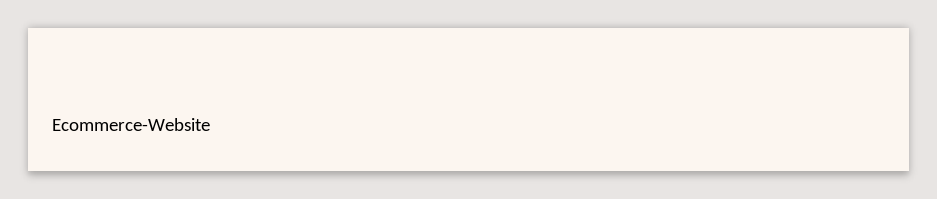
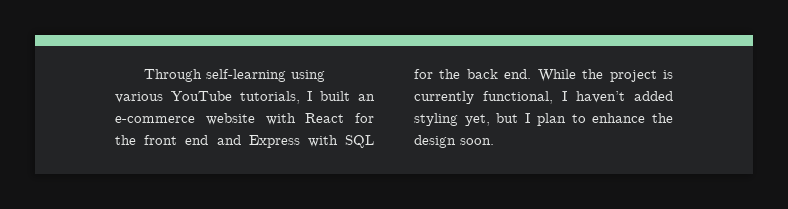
[52,118,210,131] Ecommerce-Website -> [143,69,325,82] [115,91,375,104] [115,113,374,125] [115,135,374,148] [414,69,673,82] [414,91,673,104] [414,113,673,126] [414,135,494,148] Through self-learning using various YouTube tutorials, I built an e-commerce website with React for the front end and Express with SQL for the back end. While the project is currently functional, I haven’t added styling yet, but I plan to enhance the design soon.

